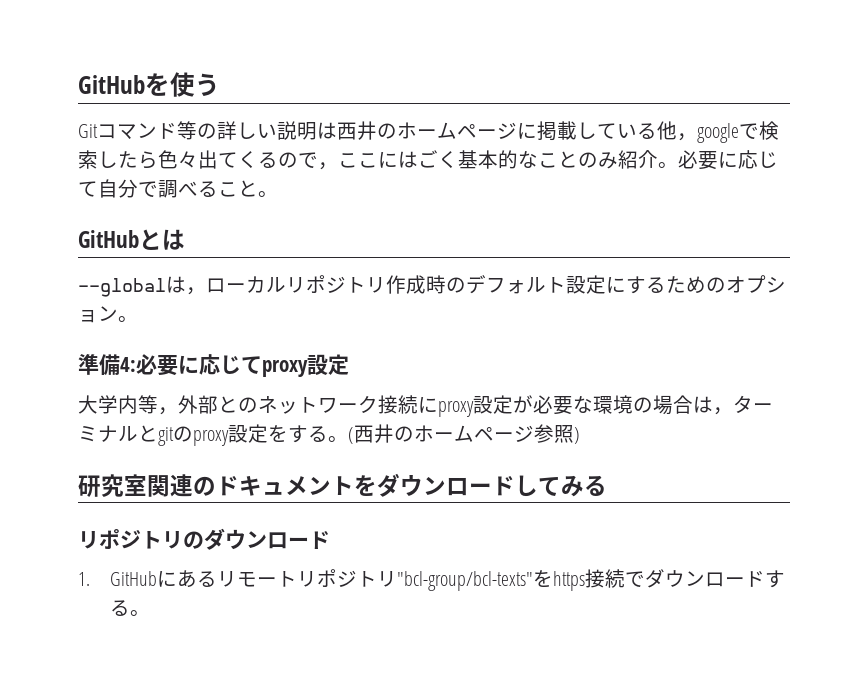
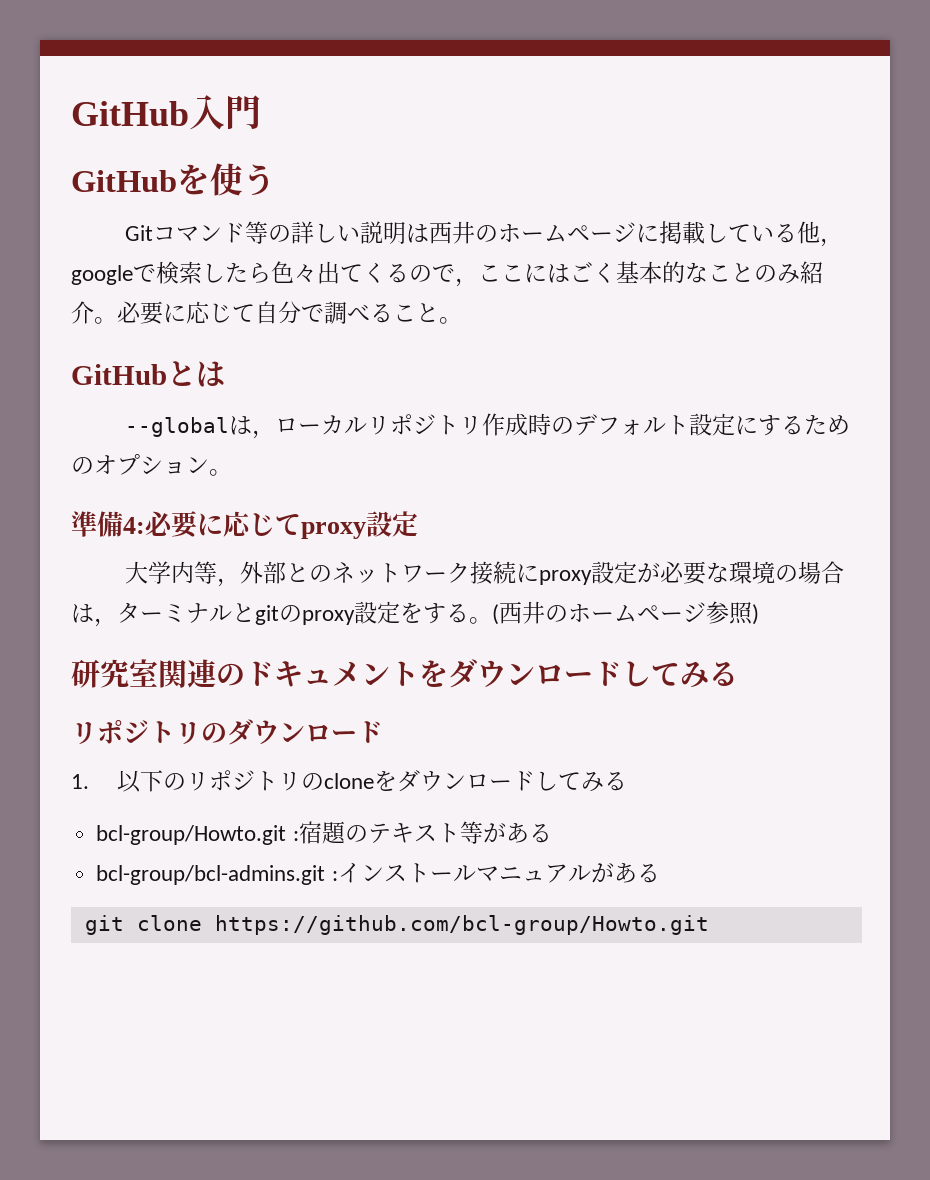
[78,75,145,94] GitHub -> [71,95,261,130] [71,170,177,192] GitHub入門 // GitHub
[110,569,786,591] [110,600,151,616] GitHubにあるリモートリポジトリ"bcl-group/bcl-texts"をhttps接続でダウンロードする。 -> [116,770,627,793] [96,821,552,845] [96,863,660,885] [84,915,709,935] 以下のリポジトリのcloneをダウンロードしてみる // bcl-group/Howto.git :宿題のテキスト等がある // bcl-group/bcl-admins.git :インストールマニュアルがある // git clone https://github.com/bcl-group/Howto.git

